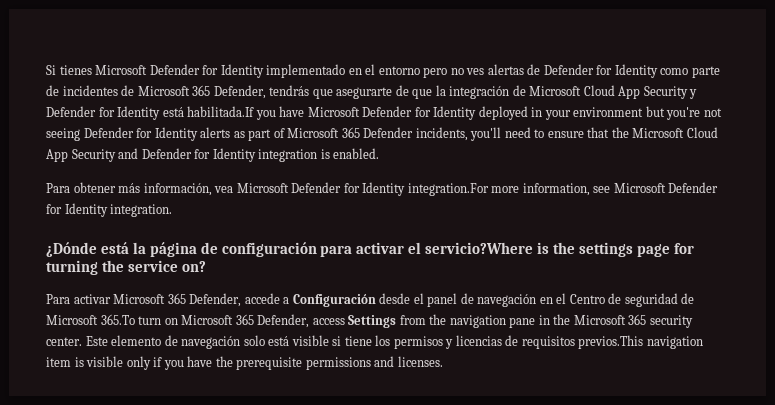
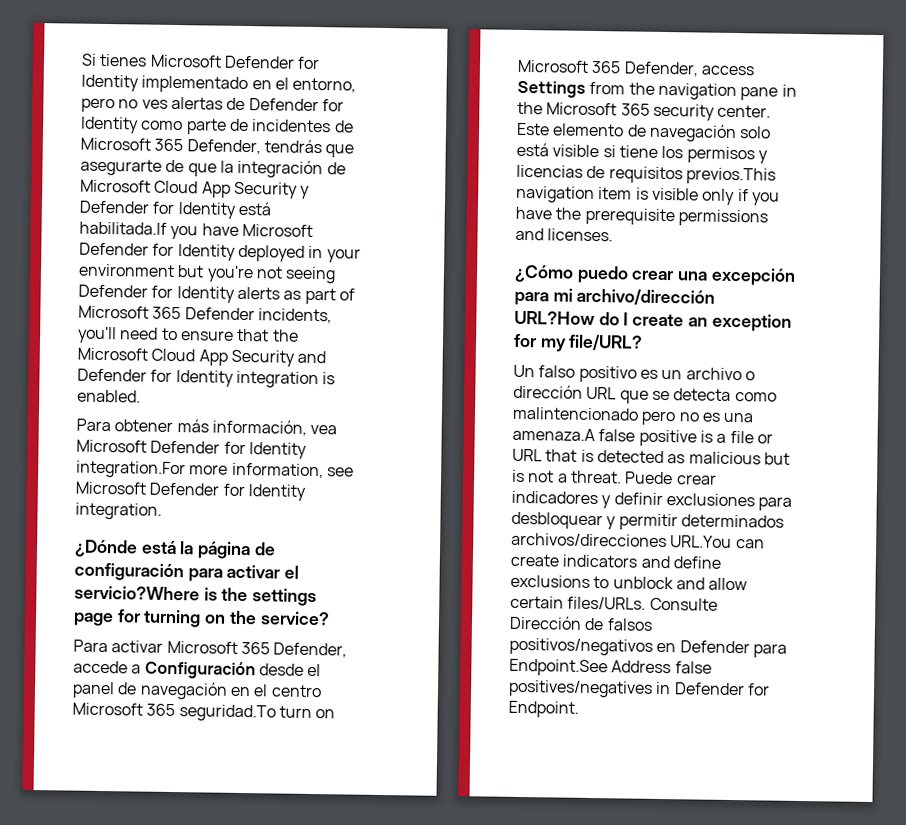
[378,66,420,75] entorno -> [292,77,357,93] entorno,
[101,260,206,272] the service on? -> [204,610,330,626] on the service?
[569,293,695,307] [46,314,135,325] Centro de seguridad de Microsoft 365.To -> [270,684,322,698] [72,702,276,722] centro Microsoft 365 seguridad.To
(443, 361) none -> [514,264,796,286] [514,287,716,306] [514,310,792,332] [513,333,644,352] [513,364,755,383] [513,384,777,404] [512,406,755,426] [512,427,773,447] [512,448,790,465] [512,469,717,485] [511,490,793,511] [511,511,784,531] [511,532,765,549] [510,553,721,569] [510,574,748,591] [510,595,718,611] [509,615,653,631] [509,637,787,658] [509,658,712,677] [508,679,770,698] [508,700,579,718] // ¿Cómo puedo crear una excepción para mi archivo/dirección URL?How do I create an exception for my file/URL? // Un falso positivo es un archivo o dirección URL que se detecta como malintencionado pero no es una amenaza.A false positive is a file or URL that is detected as malicious but is not a threat. Puede crear indicadores y definir exclusiones para desbloquear y permitir determinados archivos/direcciones URL.You can create indicators and define exclusions to unblock and allow certain files/URLs. Consulte Dirección de falsos positivos/negativos en Defender para Endpoint.See Address false positives/negatives in Defender for Endpoint.

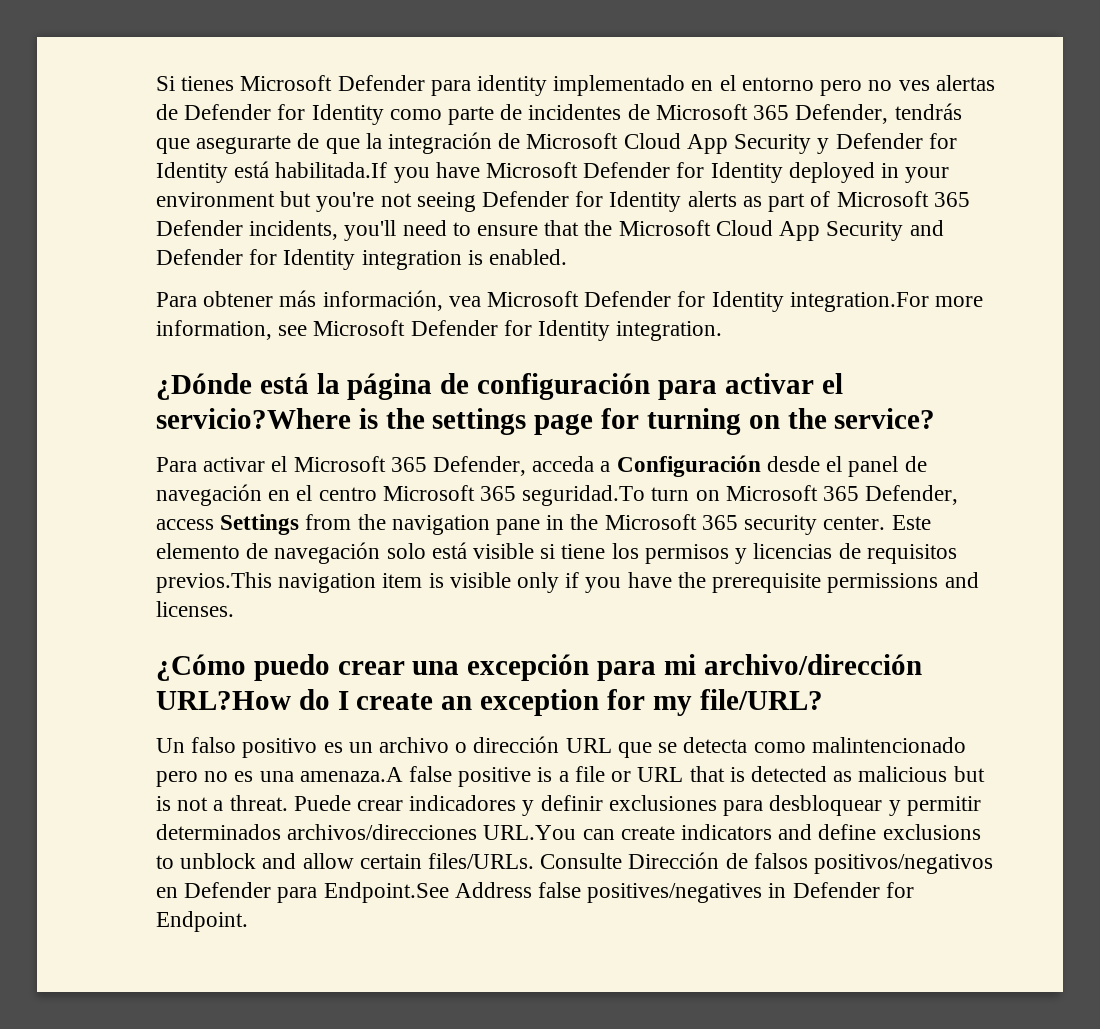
[297,56,321,70] [81,74,139,92] for Identity -> [430,75,548,96] para identity
[292,77,357,93] entorno, -> [741,77,814,91] entorno
[166,640,348,658] [73,660,128,674] Microsoft 365 Defender, accede -> [271,456,595,476] el Microsoft 365 Defender, acceda

